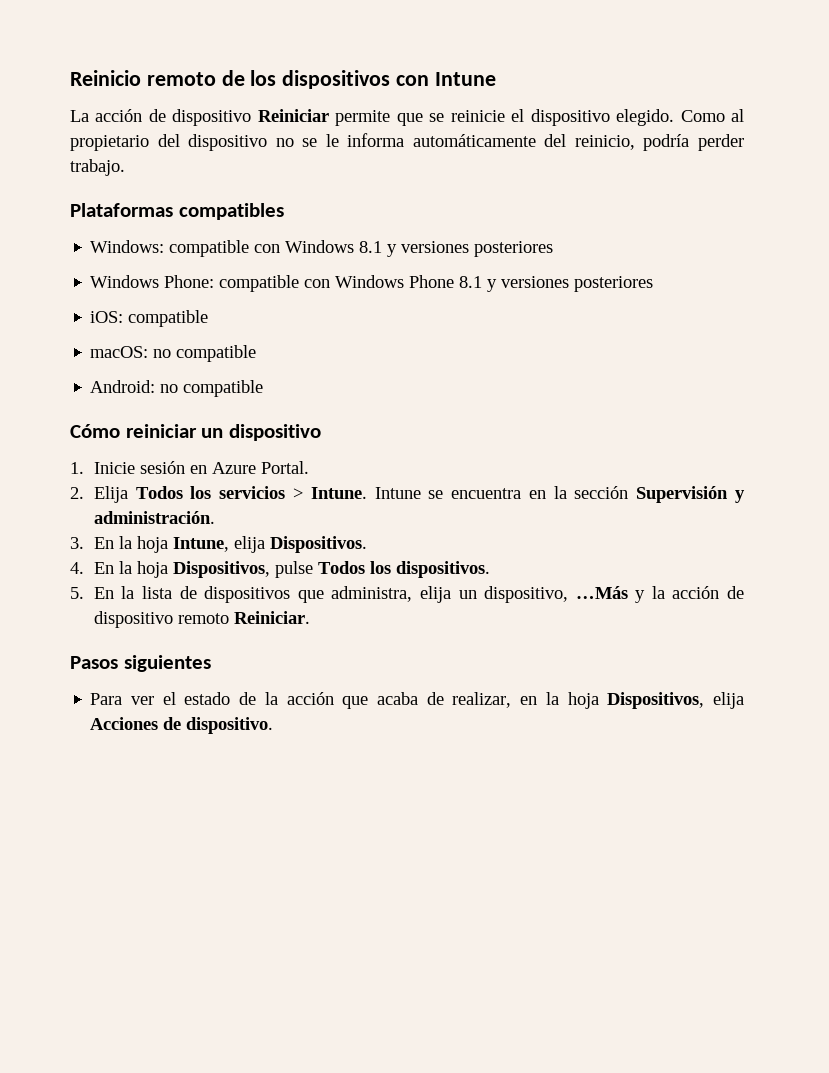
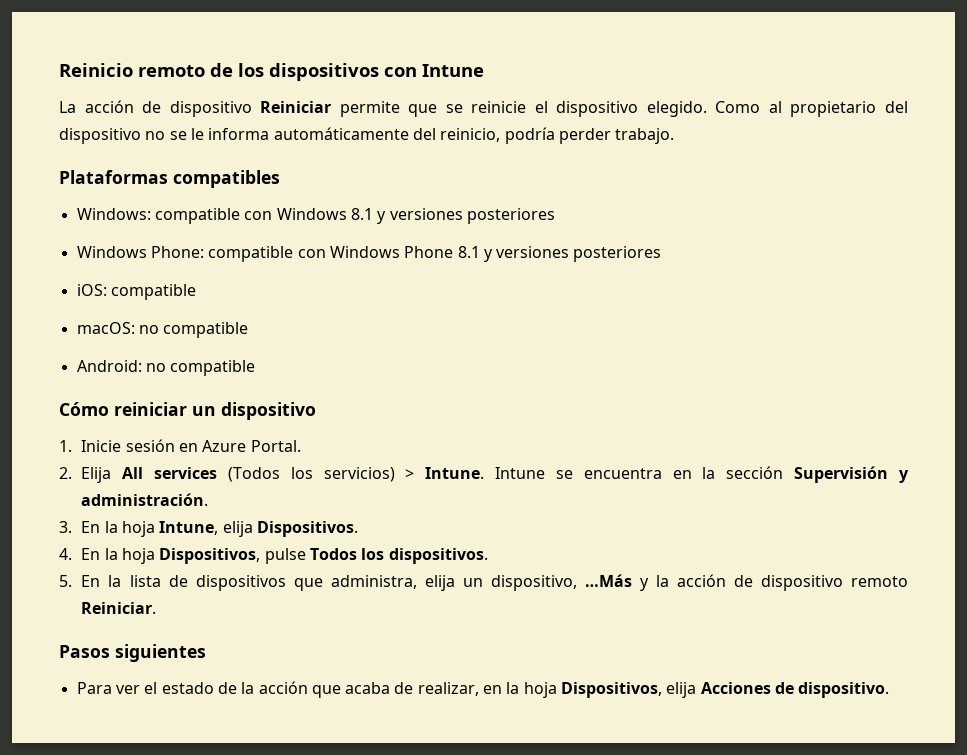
[135,486,286,499] Todos los servicios -> [122,467,395,482] All services (Todos los servicios)

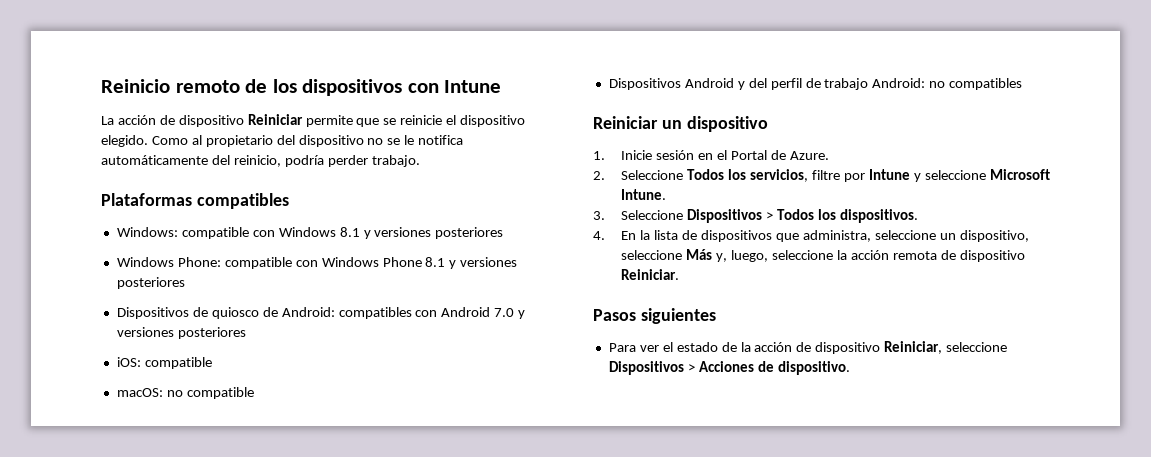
[208,128,270,140] informa -> [418,135,464,145] notifica
(662, 254) none -> [116,307,526,319] [116,327,246,339] // Dispositivos de quiosco de Android: compatibles con Android 7.0 y versiones posteriores
[76,360,256,376] [59,402,187,416] Android: no compatible // Cómo reiniciar -> [608,78,1023,90] [593,116,658,129] Dispositivos Android y del perfil de trabajo Android: no compatibles // Reiniciar
[202,440,301,452] [59,466,910,483] [81,493,209,506] [59,521,359,537] [59,548,306,564] Azure Portal. // 2. Elija All services (Todos los servicios) > Intune. Intune se encuentra en la sección Supervisión y administración. // 3. En la hoja Intune, elija Dispositivos. // 4. En la hoja Dispositivos, pulse -> [717,150,829,160] [593,169,1050,182] [621,189,667,200] [593,209,774,223] el Portal de Azure. // 2. Seleccione Todos los servicios, filtre por Intune y seleccione Microsoft Intune. // 3. Seleccione Dispositivos >
[59,575,72,587] 5. -> [593,231,605,240] 4.
[424,575,455,591] elija -> [874,230,936,240] seleccione
[584,574,908,591] …Más y la acción de dispositivo remoto -> [621,249,1025,262] seleccione Más y, luego, seleccione la acción remota de dispositivo
[311,682,697,698] que acaba de realizar, en la hoja Dispositivos, elija -> [796,341,1008,354] [608,361,695,375] de dispositivo Reiniciar, seleccione Dispositivos >

